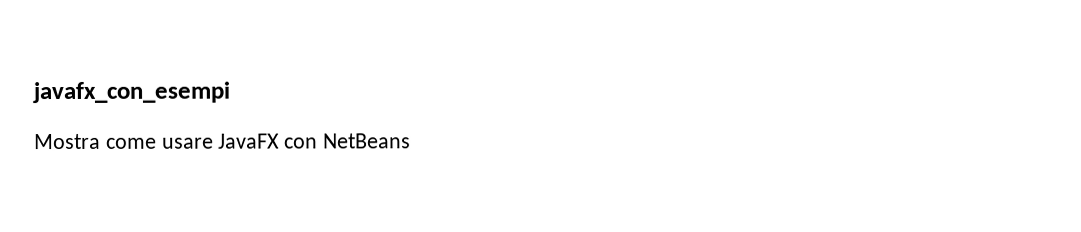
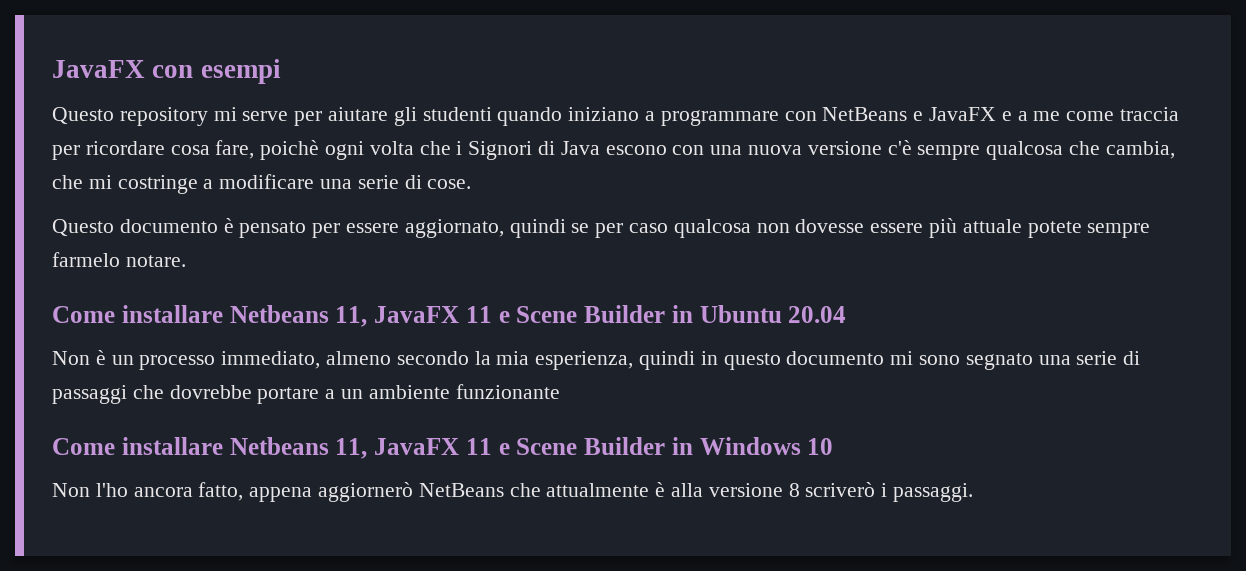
[32,81,230,104] [34,133,412,150] javafx_con_esempi // Mostra come usare JavaFX con NetBeans -> [52,59,281,84] [52,107,1180,126] [52,140,1175,160] [52,174,472,194] [52,218,1151,238] [52,252,186,267] [52,305,847,327] [52,350,1141,370] [52,384,560,404] [52,437,834,459] [52,482,974,502] JavaFX con esempi // Questo repository mi serve per aiutare gli studenti quando iniziano a programmare con NetBeans e JavaFX e a me come traccia per ricordare cosa fare, poichè ogni volta che i Signori di Java escono con una nuova versione c'è sempre qualcosa che cambia, che mi costringe a modificare una serie di cose. // Questo documento è pensato per essere aggiornato, quindi se per caso qualcosa non dovesse essere più attuale potete sempre farmelo notare. // Come installare Netbeans 11, JavaFX 11 e Scene Builder in Ubuntu 20.04 // Non è un processo immediato, almeno secondo la mia esperienza, quindi in questo documento mi sono segnato una serie di passaggi che dovrebbe portare a un ambiente funzionante // Come installare Netbeans 11, JavaFX 11 e Scene Builder in Windows 10 // Non l'ho ancora fatto, appena aggiornerò NetBeans che attualmente è alla versione 8 scriverò i passaggi.

